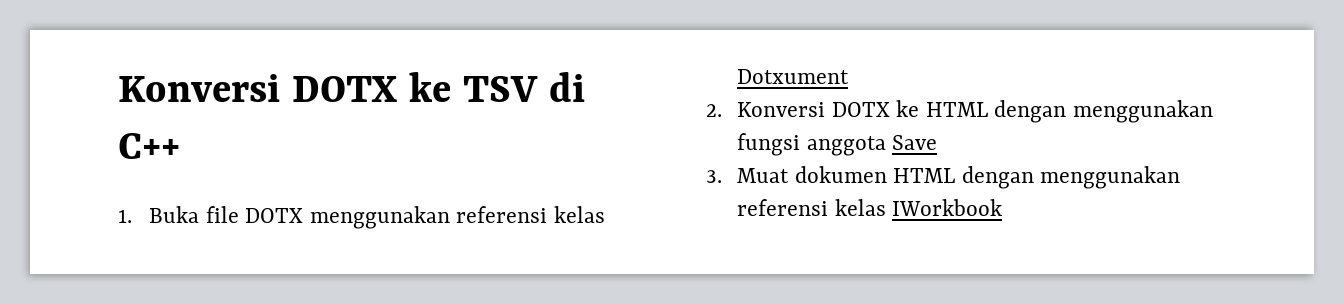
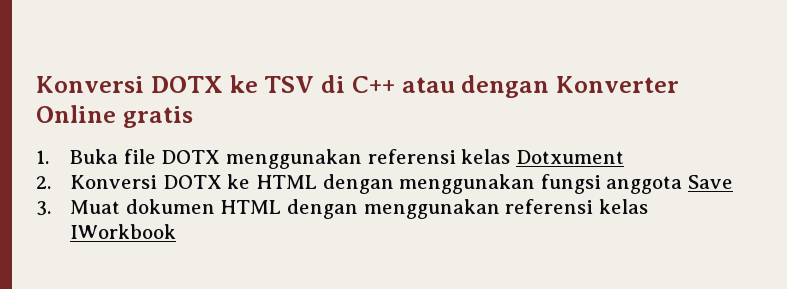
(180, 146) none -> [401,75,679,98] [36,105,193,128] atau dengan Konverter Online gratis

